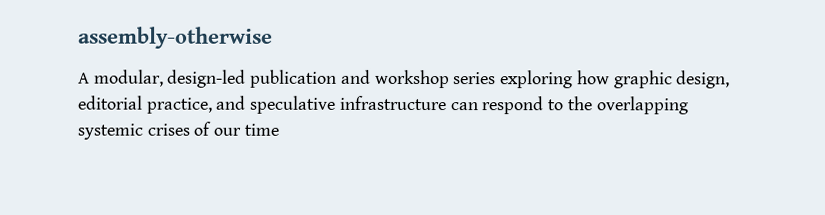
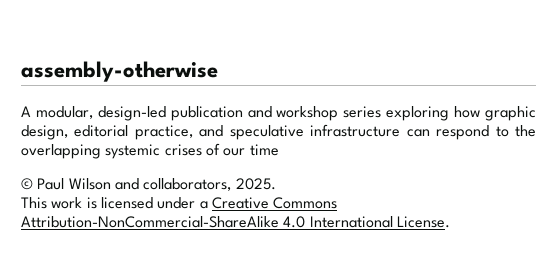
(279, 129) none -> [21,178,276,191] [21,197,338,209] [21,216,450,228] // © Paul Wilson and collaborators, 2025. // This work is licensed under a Creative Commons Attribution-NonCommercial-ShareAlike 4.0 International License.

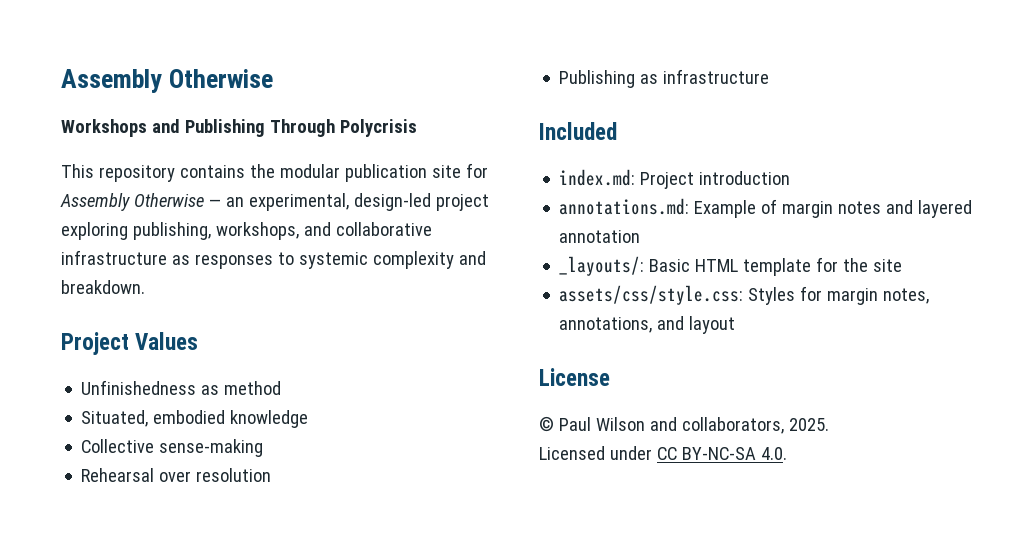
[21,61,218,82] [21,106,537,121] [21,124,537,140] [21,143,279,159] assembly-otherwise // A modular, design-led publication and workshop series exploring how graphic design, editorial practice, and speculative infrastructure can respond to the overlapping systemic crises of our time -> [61,69,274,93] [61,119,417,137] [61,163,488,182] [60,193,489,211] [61,222,432,240] [61,250,486,269] [61,280,145,294] [61,332,199,355] [81,380,282,395] [81,410,309,428] [81,439,264,457] [81,468,272,482] [559,69,770,88] [539,122,617,140] [559,169,791,189] [559,198,973,218] [559,230,641,243] [559,256,903,276] [559,285,930,305] [559,316,736,334] [539,368,610,386] Assembly Otherwise // Workshops and Publishing Through Polycrisis // This repository contains the modular publication site for Assembly Otherwise — an experimental, design-led project exploring publishing, workshops, and collaborative infrastructure as responses to systemic complexity and breakdown. // Project Values // Unfinishedness as method // Situated, embodied knowledge // Collective sense-making // Rehearsal over resolution // Publishing as infrastructure // Included // index.md: Project introduction // annotations.md: Example of margin notes and layered annotation // _layouts/: Basic HTML template for the site // assets/css/style.css: Styles for margin notes, annotations, and layout // License
[21,197,338,209] [21,216,450,228] This work is licensed under a Creative Commons Attribution-NonCommercial-ShareAlike 4.0 International License. -> [539,446,787,460] Licensed under CC BY-NC-SA 4.0.

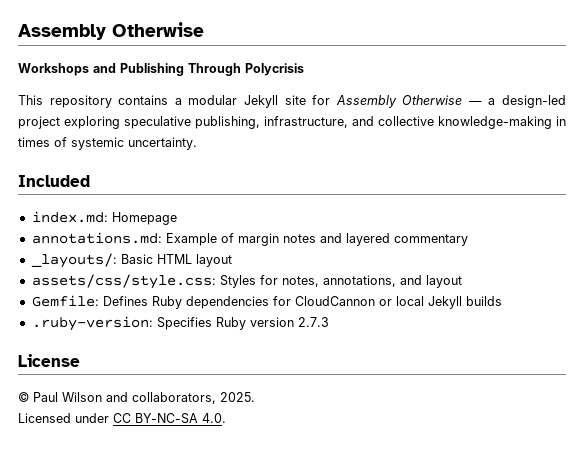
[249,164,427,182] the modular publication -> [174,95,278,108] a modular Jekyll
[225,193,349,211] an experimental, -> [488,98,496,105] a
[132,222,432,240] [61,250,486,269] [61,280,145,294] [61,332,199,355] [81,380,282,395] [81,410,309,428] [81,439,264,457] [81,468,272,482] [559,69,770,88] publishing, workshops, and collaborative infrastructure as responses to systemic complexity and breakdown. // Project Values // Unfinishedness as method // Situated, embodied knowledge // Collective sense-making // Rehearsal over resolution // Publishing as infrastructure -> [124,116,566,129] [18,137,197,150] speculative publishing, infrastructure, and collective knowledge-making in times of systemic uncertainty.
[640,171,791,189] Project introduction -> [111,212,177,225] Homepage
[559,230,641,243] annotation -> [393,234,468,246] commentary
[743,257,903,276] template for the site -> [195,254,232,267] layout
[827,288,879,305] margin -> (278, 280) none
(736, 325) none -> [31,295,502,309] [31,316,329,331] // Gemfile: Defines Ruby dependencies for CloudCannon or local Jekyll builds // .ruby-version: Specifies Ruby version 2.7.3

